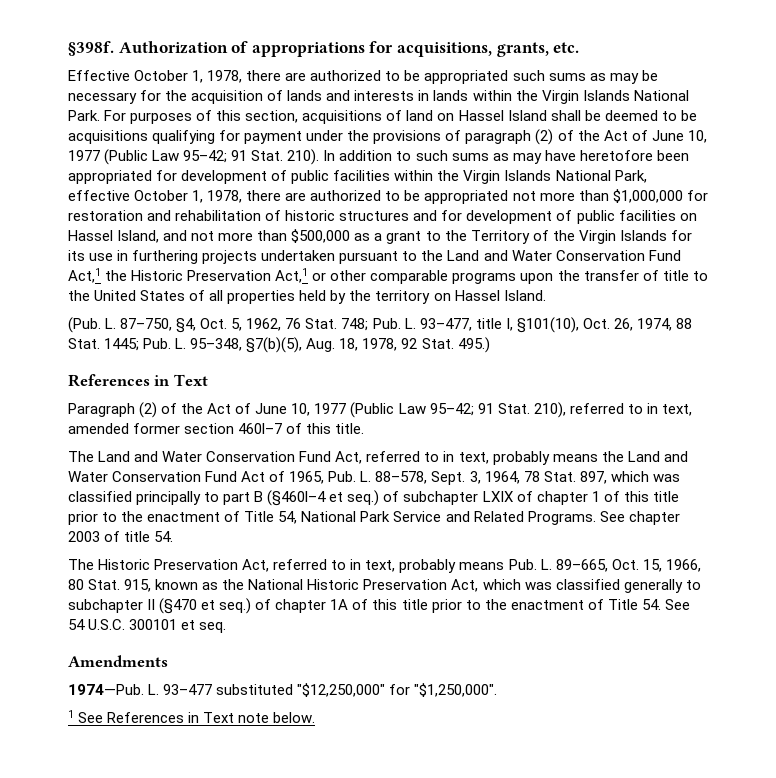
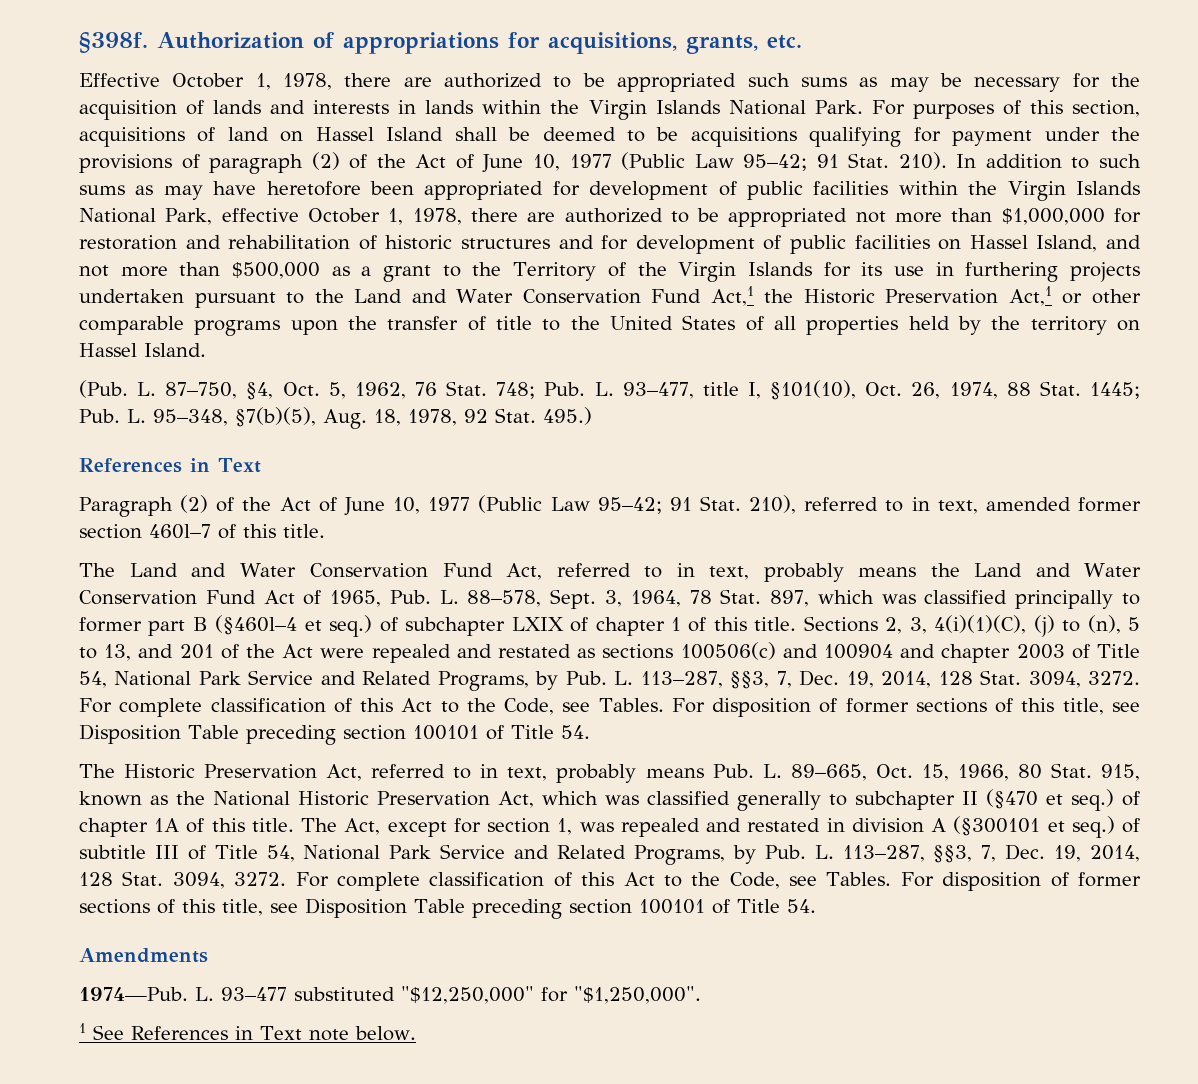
(220, 497) none -> [79,617,142,632] former
[652,491,679,502] [68,511,680,525] [68,531,151,542] title prior to the enactment of Title 54, National Park Service and Related Programs. See chapter 2003 of title -> [754,615,1141,637] [79,642,1141,663] [79,670,1141,691] [79,698,1141,717] [79,724,554,745] title. Sections 2, 3, 4(i)(1)(C), (j) to (n), 5 to 13, and 201 of the Act were repealed and restated as sections 100506(c) and 100904 and chapter 2003 of Title 54, National Park Service and Related Programs, by Pub. L. 113–287, §§3, 7, Dec. 19, 2014, 128 Stat. 3094, 3272. For complete classification of this Act to the Code, see Tables. For disposition of former sections of this title, see Disposition Table preceding section 100101 of Title
[401,599,690,613] [68,619,227,633] title prior to the enactment of Title 54. See 54 U.S.C. 300101 et seq. -> [251,816,1140,838] [79,844,1141,865] [79,871,1142,891] [79,898,816,919] title. The Act, except for section 1, was repealed and restated in division A (§300101 et seq.) of subtitle III of Title 54, National Park Service and Related Programs, by Pub. L. 113–287, §§3, 7, Dec. 19, 2014, 128 Stat. 3094, 3272. For complete classification of this Act to the Code, see Tables. For disposition of former sections of this title, see Disposition Table preceding section 100101 of Title 54.

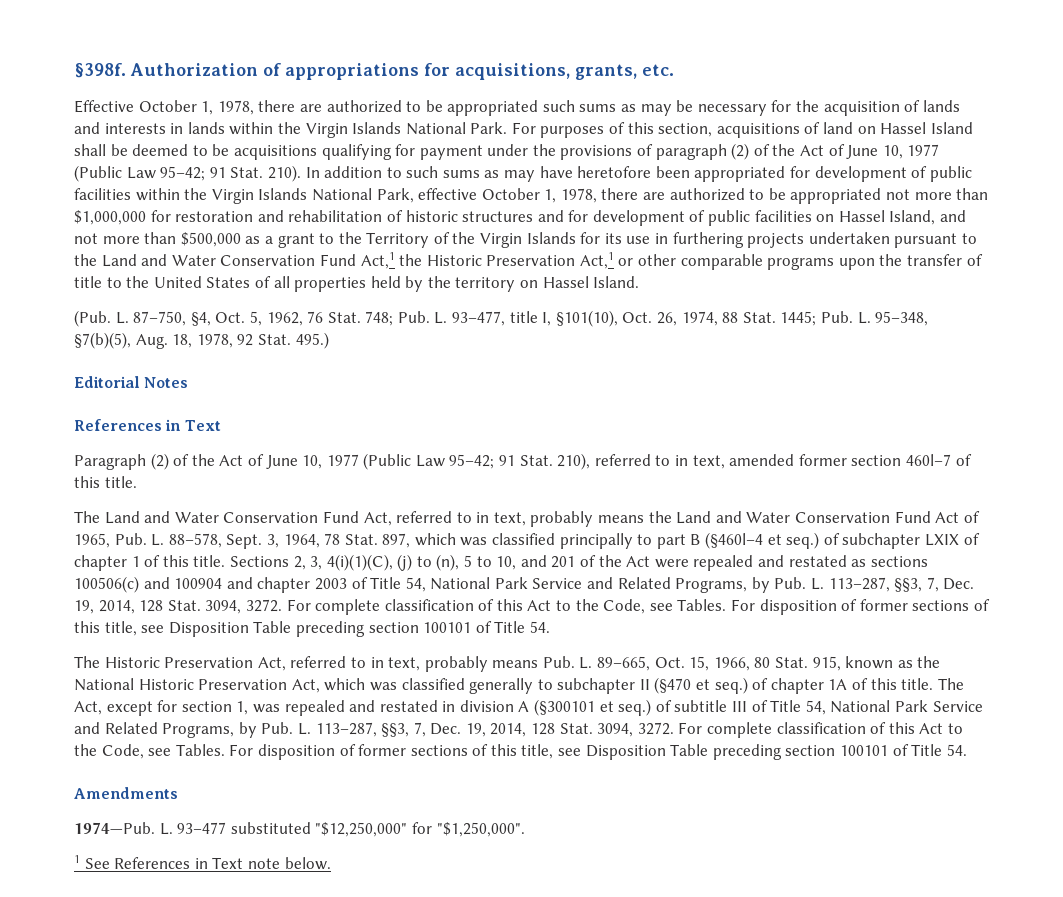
(592, 416) none -> [74,376,189,388] // Editorial Notes
[79,617,142,632] former -> (653, 539) none
[104,644,132,661] 13, -> [496,556,517,570] 10,

